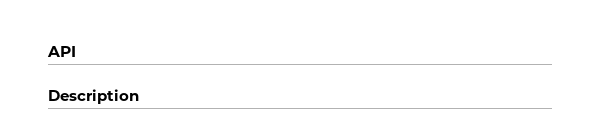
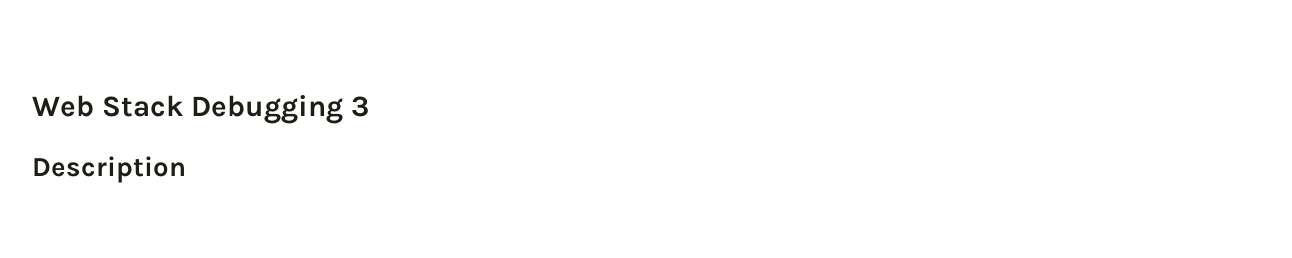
[47,46,76,57] API -> [32,95,369,124] Web Stack Debugging 3

